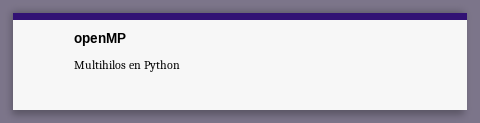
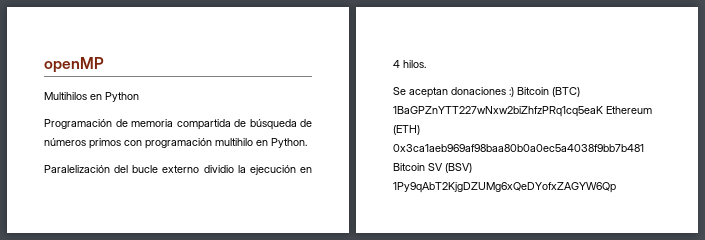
(181, 66) none -> [44,119,312,130] [44,138,307,149] [44,165,312,175] [393,60,426,68] [393,87,580,98] [393,106,652,117] [393,125,420,135] [393,144,644,152] [393,163,472,173] [393,182,616,193] // Programación de memoria compartida de búsqueda de números primos con programación multihilo en Python. // Paralelización del bucle externo dividio la ejecución en 4 hilos. // Se aceptan donaciones :) Bitcoin (BTC) 1BaGPZnYTT227wNxw2biZhfzPRq1cq5eaK Ethereum (ETH) 0x3ca1aeb969af98baa80b0a0ec5a4038f9bb7b481 Bitcoin SV (BSV) 1Py9qAbT2KjgDZUMg6xQeDYofxZAGYW6Qp

